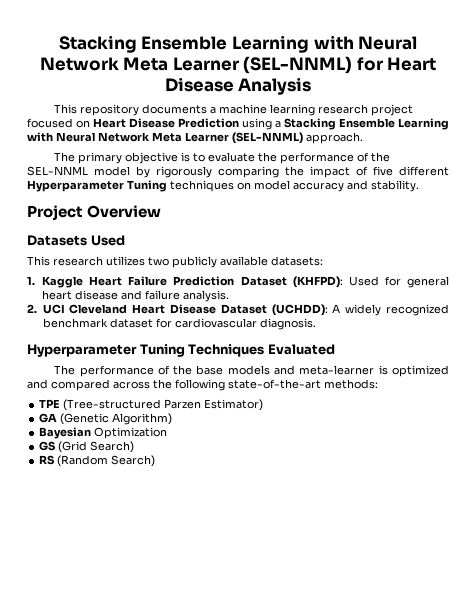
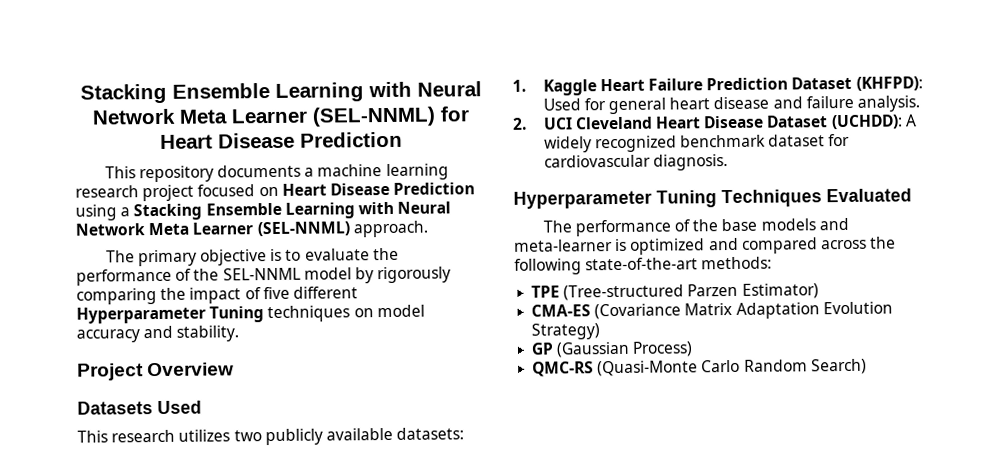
[238,77,312,95] Analysis -> [300,131,403,148] Prediction
[39,413,173,425] [39,427,168,439] [39,441,135,453] [39,455,109,467] GA (Genetic Algorithm) // Bayesian Optimization // GS (Grid Search) // RS (Random -> [531,301,893,320] [531,323,601,340] [531,341,694,358] [532,359,808,377] CMA-ES (Covariance Matrix Adaptation Evolution Strategy) // GP (Gaussian Process) // QMC-RS (Quasi-Monte Carlo Random

